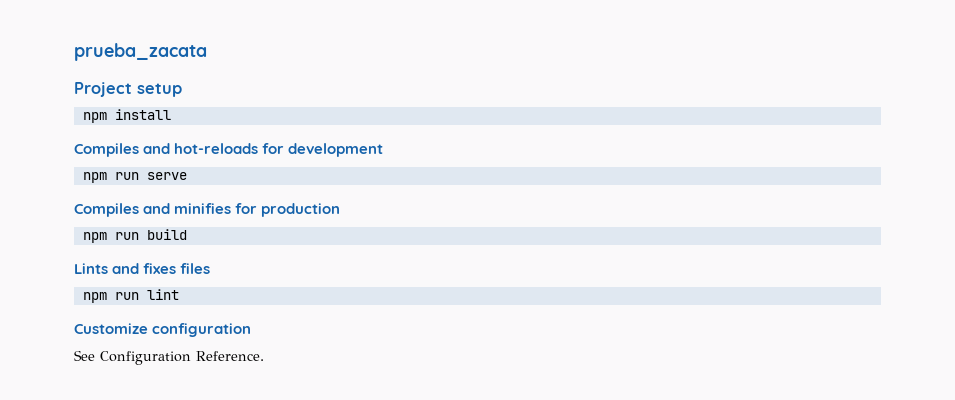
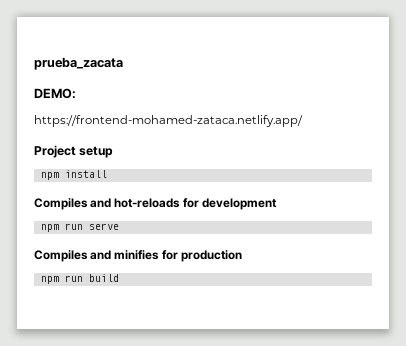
(207, 52) none -> [34,88,76,99] [34,115,303,127] // DEMO: // https://frontend-mohamed-zataca.netlify.app/
[74,263,211,274] [82,289,179,303] [74,323,252,337] [74,350,264,365] // Lints and fixes files // npm run lint // Customize configuration // See Configuration Reference. -> (119, 278) none

